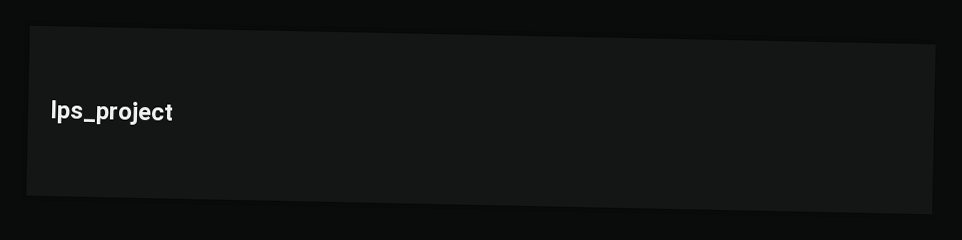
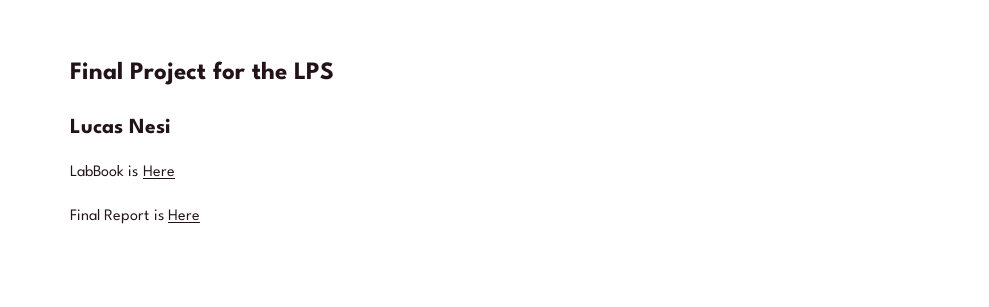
[50,100,174,126] lps_project -> [70,61,334,85] [70,118,171,134] [70,165,175,177] [70,209,200,224] Final Project for the LPS // Lucas Nesi // LabBook is Here // Final Report is Here

